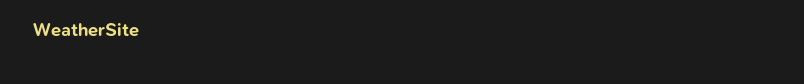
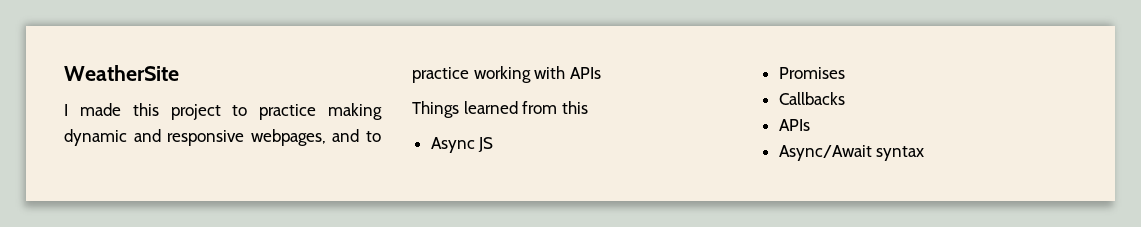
(139, 29) none -> [64,103,382,120] [64,129,382,146] [412,66,601,83] [412,101,588,118] [430,137,494,153] [778,67,845,79] [778,92,845,105] [778,119,810,131] [778,145,925,161] // I made this project to practice making dynamic and responsive webpages, and to practice working with APIs // Things learned from this // Async JS // Promises // Callbacks // APIs // Async/Await syntax

